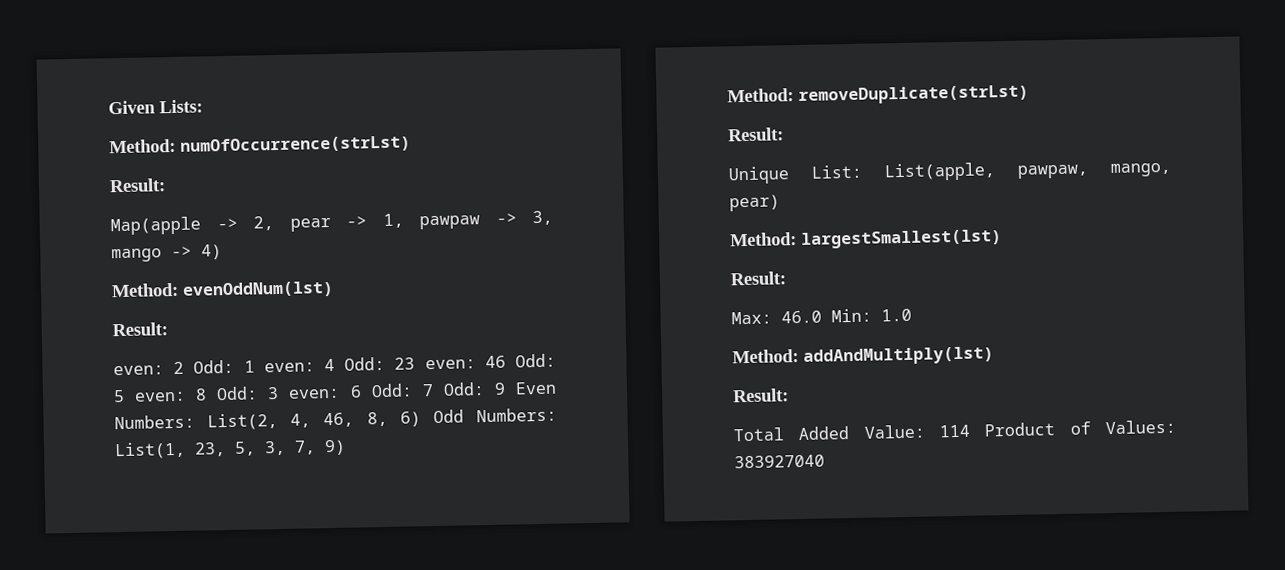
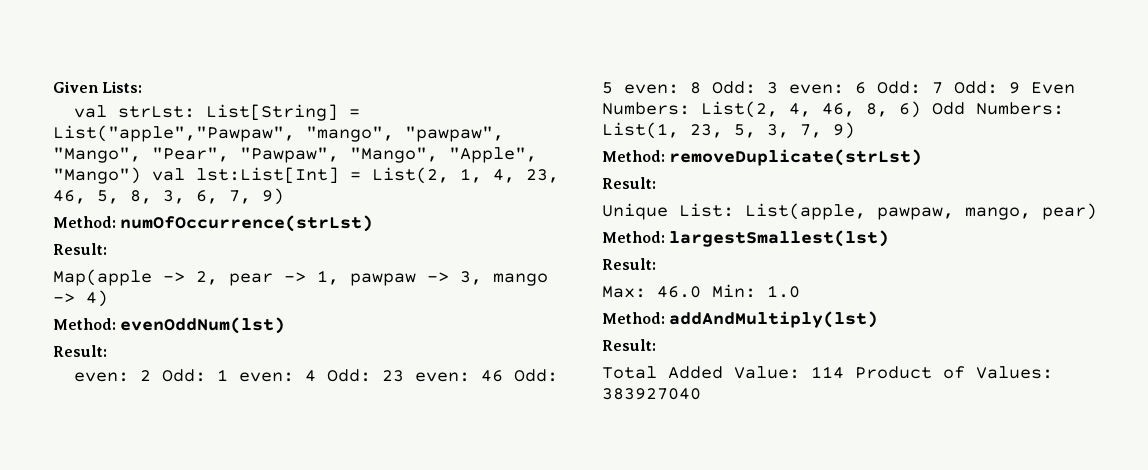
(203, 106) none -> [74,104,361,121] [53,125,504,142] [53,147,537,163] [53,167,559,184] [53,188,284,205] // val strLst: List[String] = List("apple","Pawpaw", "mango", "pawpaw", "Mango", "Pear", "Pawpaw", "Mango", "Apple", "Mango") val lst:List[Int] = List(2, 1, 4, 23, 46, 5, 8, 3, 6, 7, 9)

